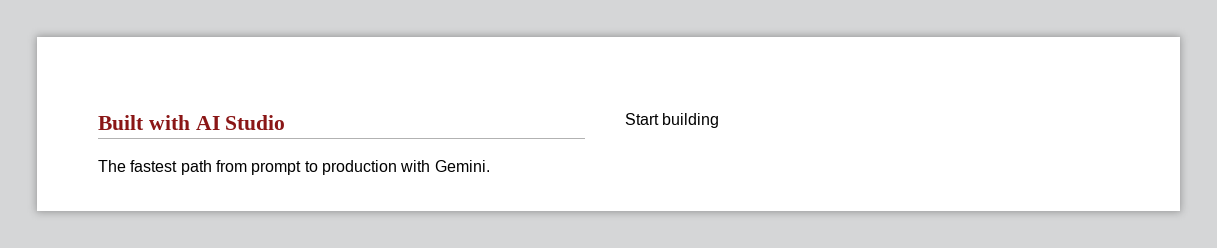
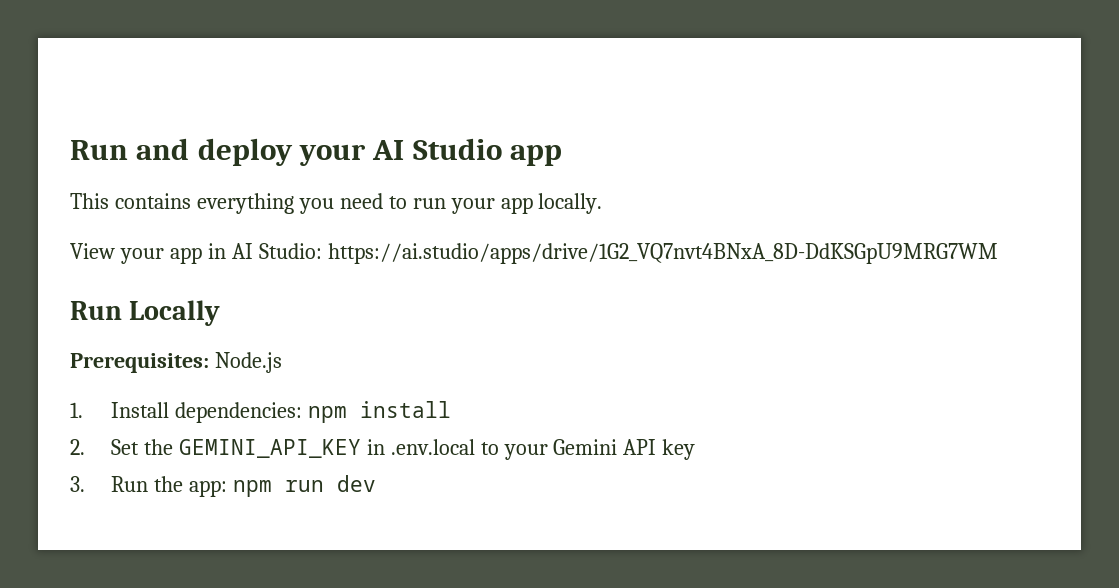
[98,115,286,130] [98,160,490,175] [625,113,720,128] Built with AI Studio // The fastest path from prompt to production with Gemini. // Start building -> [70,138,563,166] [70,193,603,214] [70,243,998,264] [70,300,221,326] [70,352,282,373] [70,401,451,423] [70,439,696,460] [70,475,376,497] Run and deploy your AI Studio app // This contains everything you need to run your app locally. // View your app in AI Studio: https://ai.studio/apps/drive/1G2_VQ7nvt4BNxA_8D-DdKSGpU9MRG7WM // Run Locally // Prerequisites: Node.js // 1. Install dependencies: npm install // 2. Set the GEMINI_API_KEY in .env.local to your Gemini API key // 3. Run the app: npm run dev

